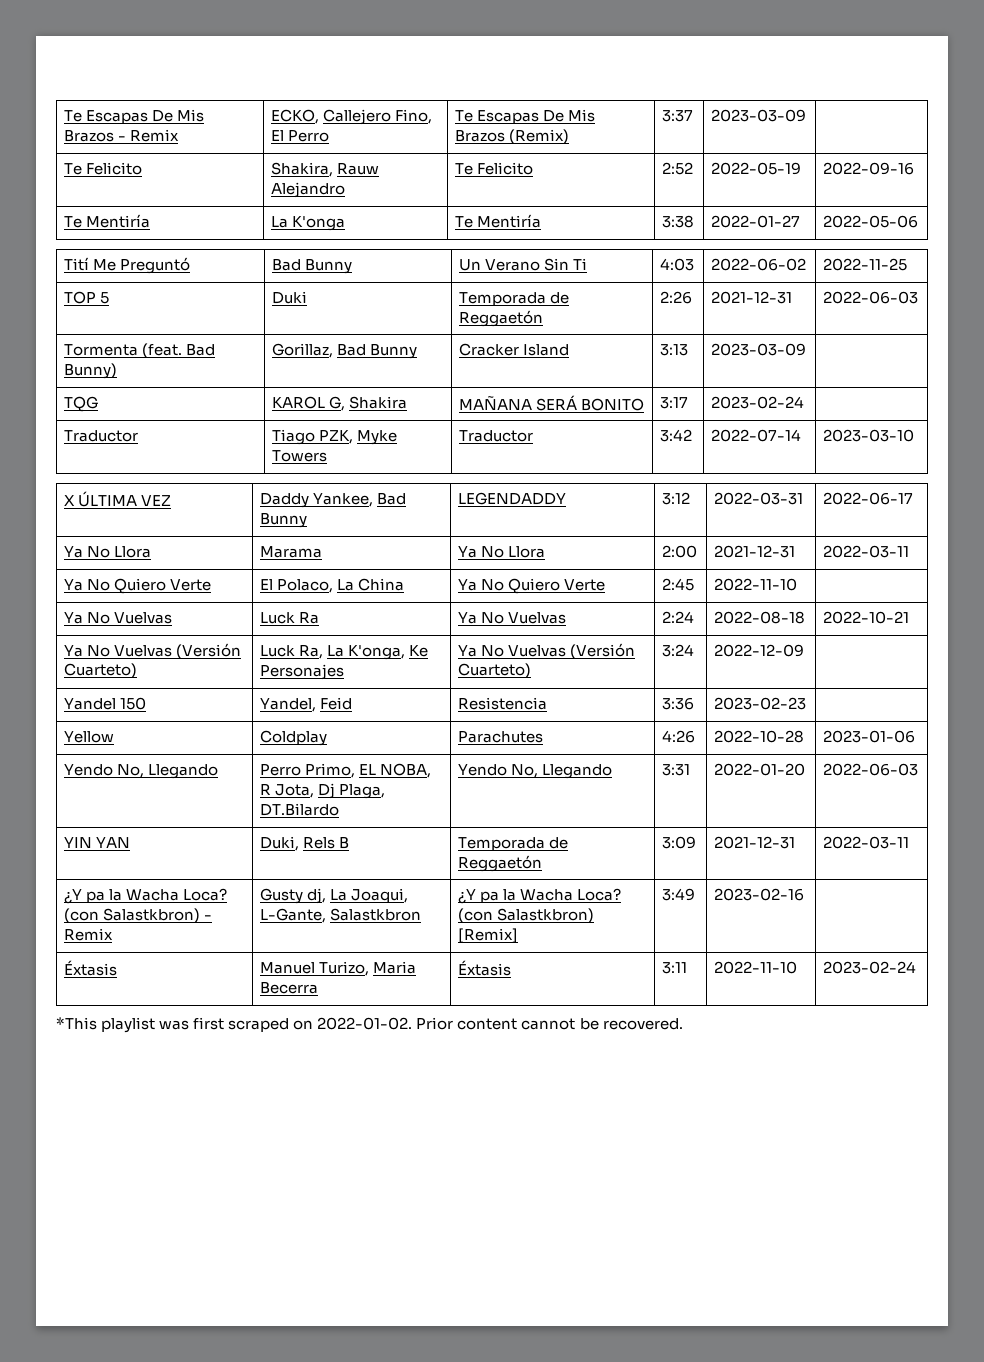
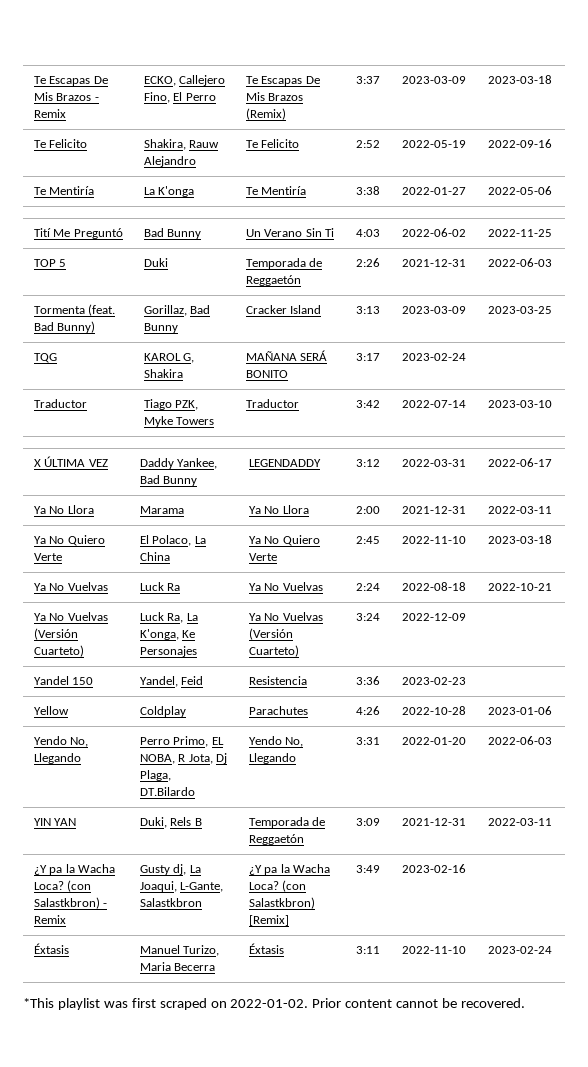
(806, 115) none -> [487,75,552,84] 2023-03-18
(806, 349) none -> [487,306,552,314] 2023-03-25
(797, 584) none -> [487,535,552,544] 2023-03-18

